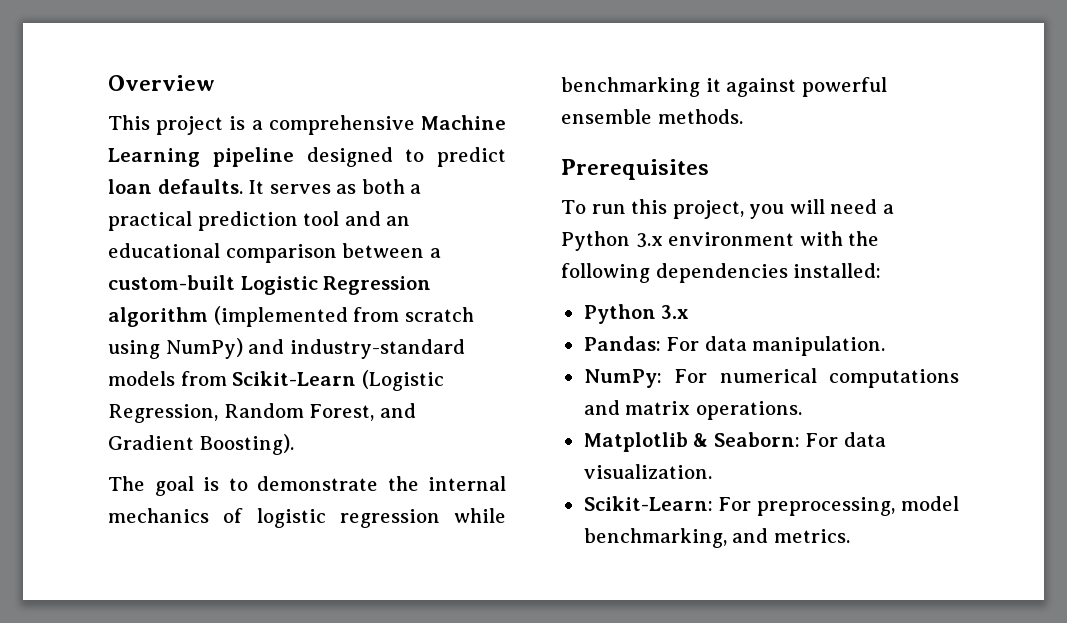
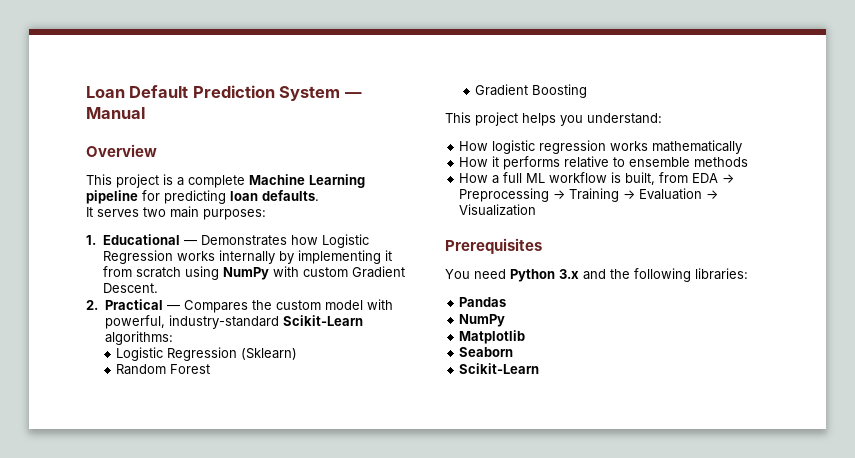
(108, 83) none -> [86,85,362,101] [86,107,145,119] Loan Default Prediction System — Manual //
[268,115,415,135] comprehensive -> [188,175,245,188] complete
[306,147,506,167] designed to predict -> [142,190,226,204] for predicting
(243, 186) none -> (319, 195) //
[336,179,422,194] [108,211,411,231] [108,243,441,263] [108,275,432,295] [108,306,474,327] [108,338,465,359] [108,370,444,391] [108,403,416,423] [108,434,294,455] [108,476,506,496] [108,508,506,528] [561,77,887,97] [561,109,743,124] [561,159,709,180] [561,199,894,219] [561,231,880,251] [561,263,882,283] [583,304,690,324] [583,336,886,356] [583,368,959,388] [583,400,802,420] [583,432,886,452] [583,464,712,479] [583,496,959,516] [583,528,850,548] as both a practical prediction tool and an educational comparison between a custom-built Logistic Regression algorithm (implemented from scratch using NumPy) and industry-standard models from Scikit-Learn (Logistic Regression, Random Forest, and Gradient Boosting). // The goal is to demonstrate the internal mechanics of logistic regression while benchmarking it against powerful ensemble methods. // Prerequisites // To run this project, you will need a Python 3.x environment with the following dependencies installed: // Python 3.x // Pandas: For data manipulation. // NumPy: For numerical computations and matrix operations. // Matplotlib & Seaborn: For data visualization. // Scikit-Learn: For preprocessing, model benchmarking, and metrics. -> [143,206,266,220] [86,234,369,248] [102,250,392,264] [102,266,405,280] [102,283,158,293] [86,299,393,313] [104,315,363,329] [104,331,173,345] [116,347,298,361] [116,364,211,375] [475,84,588,98] [445,112,662,126] [459,140,743,154] [459,156,749,170] [459,172,735,185] [459,188,719,202] [459,204,537,216] [445,238,542,254] [445,268,748,282] [459,297,507,307] [459,314,506,327] [459,330,526,344] [459,347,514,357] [459,363,540,374] two main purposes: // 1. Educational — Demonstrates how Logistic Regression works internally by implementing it from scratch using NumPy with custom Gradient Descent. // 2. Practical — Compares the custom model with powerful, industry-standard Scikit-Learn algorithms: // Logistic Regression (Sklearn) // Random Forest // Gradient Boosting // This project helps you understand: // How logistic regression works mathematically // How it performs relative to ensemble methods // How a full ML workflow is built, from EDA → Preprocessing → Training → Evaluation → Visualization // Prerequisites // You need Python 3.x and the following libraries: // Pandas // NumPy // Matplotlib // Seaborn // Scikit-Learn

